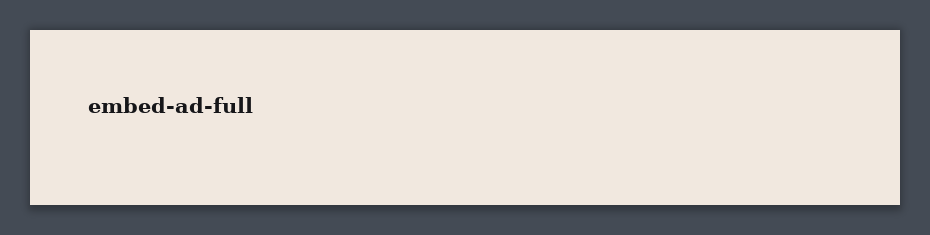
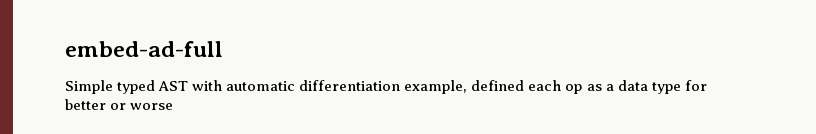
(253, 105) none -> [65,80,707,94] [65,99,174,110] // Simple typed AST with automatic differentiation example, defined each op as a data type for better or worse

